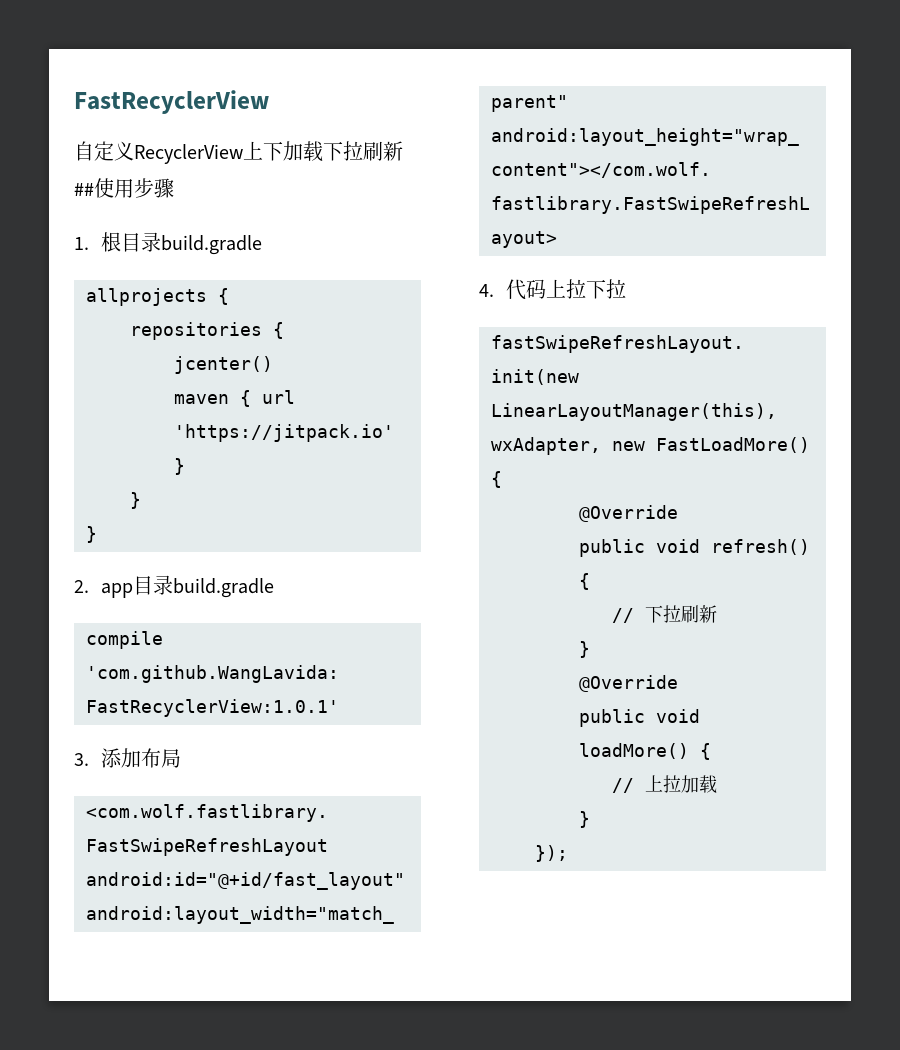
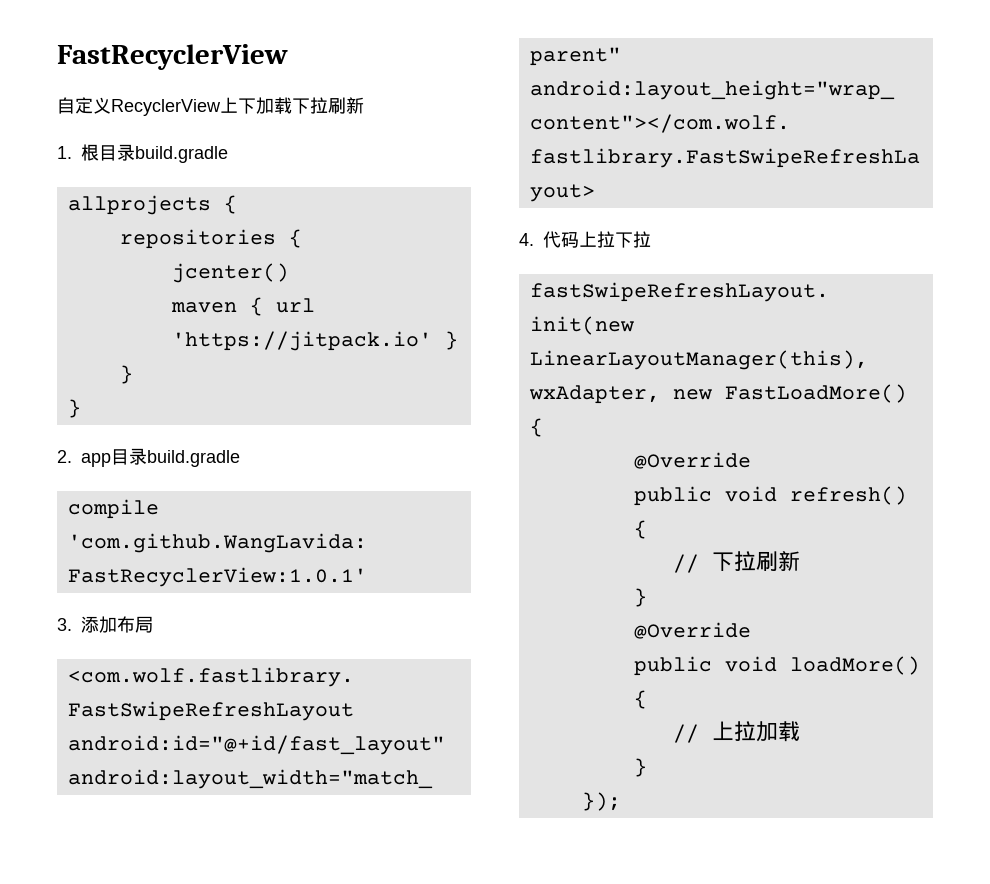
[74,178,174,198] ##使用步骤 -> (364, 105) none

